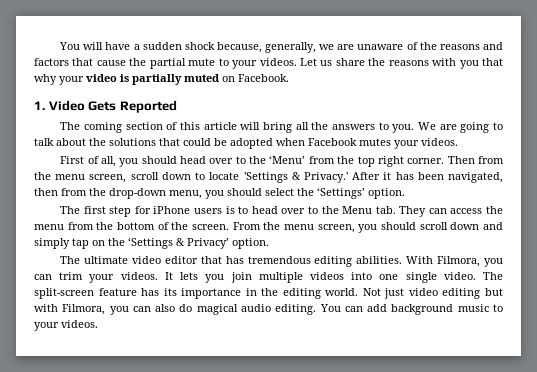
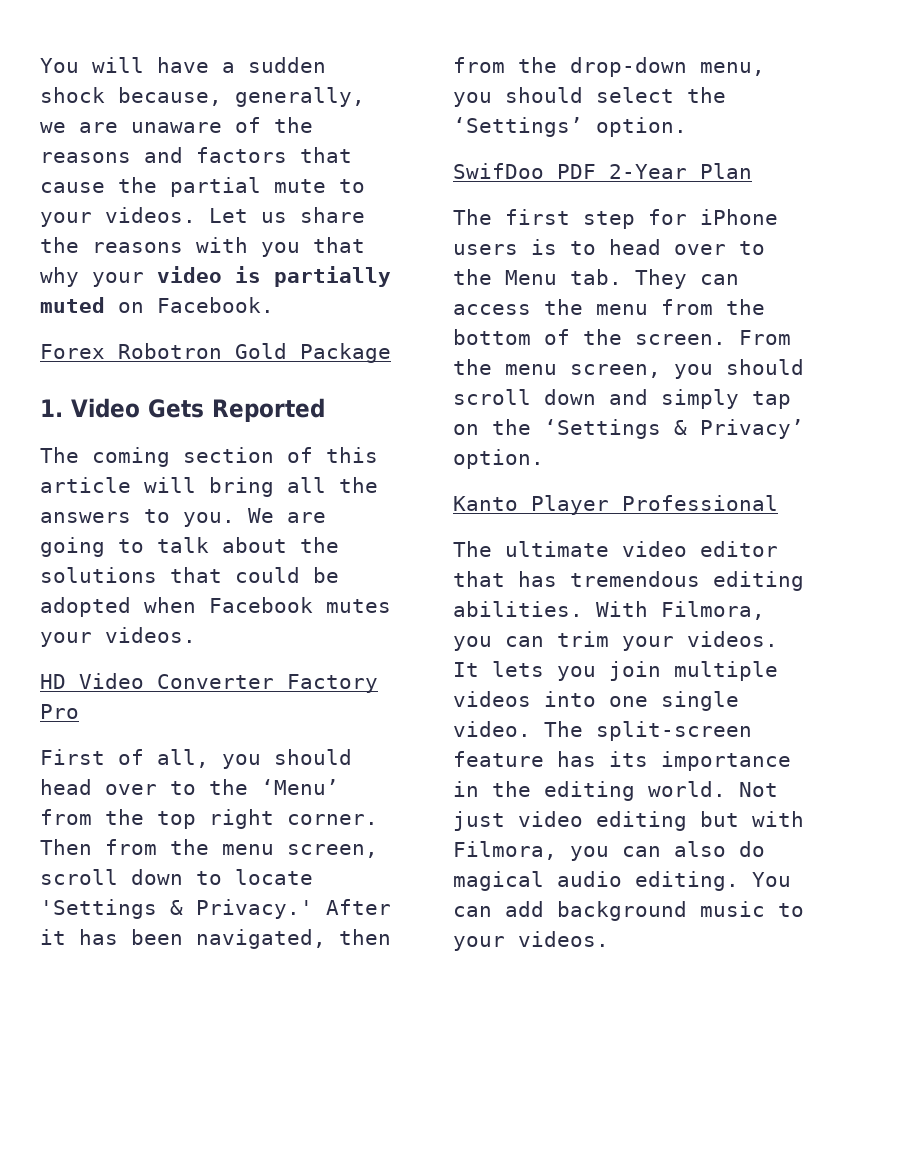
(289, 78) none -> [40,343,391,363] // Forex Robotron Gold Package
(458, 142) none -> [40,673,378,693] [40,704,79,719] // HD Video Converter Factory Pro
(405, 193) none -> [453,163,752,179] // SwifDoo PDF 2-Year Plan
(269, 243) none -> [453,495,778,515] // Kanto Player Professional

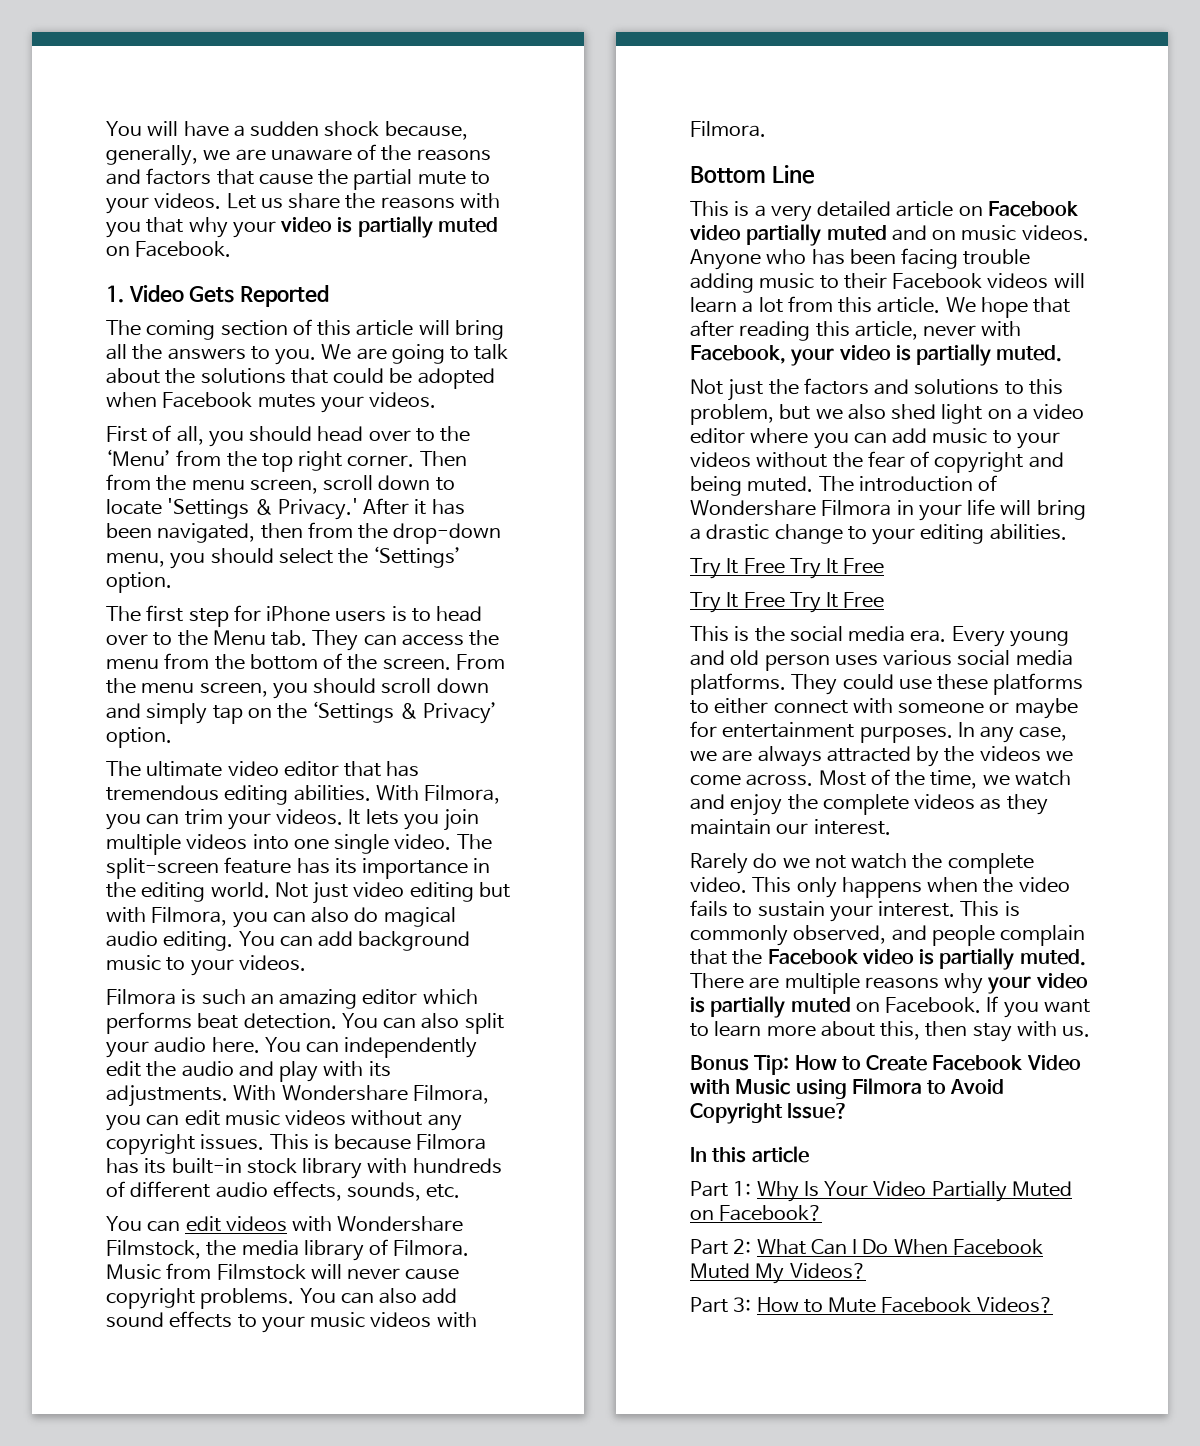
[40,343,391,363] // Forex Robotron Gold Package -> (232, 249) none
[40,673,378,693] [40,704,79,719] // HD Video Converter Factory Pro -> (437, 400) none
[453,163,752,179] // SwifDoo PDF 2-Year Plan -> (172, 582) none
[453,495,778,515] // Kanto Player Professional -> (172, 737) none
(609, 939) none -> [106,989,478,1009] [106,1012,504,1034] [106,1037,478,1058] [106,1061,391,1082] [106,1085,489,1107] [106,1110,462,1131] [106,1134,487,1155] [106,1158,502,1179] [106,1181,461,1201] [106,1216,464,1232] [106,1239,470,1261] [106,1263,460,1280] [106,1288,458,1309] [106,1311,477,1333] [690,121,766,137] [690,165,815,184] [690,201,1078,222] [689,224,1089,246] [690,248,1031,270] [690,273,1085,293] [690,296,1071,318] [690,320,1022,341] [690,344,1063,366] [690,378,1063,401] [690,404,1085,425] [690,428,1060,449] [690,451,1064,473] [690,475,998,496] [690,499,1086,521] [690,524,1067,545] [690,558,885,579] [690,592,885,613] [690,626,1069,647] [690,650,1073,671] [690,673,1084,695] [690,698,1078,719] [690,721,1068,743] [690,746,1073,767] [690,769,1071,789] [690,794,1048,816] [690,819,891,835] [690,853,1034,874] [690,877,1070,898] [690,900,1020,922] [690,925,1086,946] [690,948,1086,970] [690,973,1088,994] [690,996,1090,1018] [690,1021,1091,1042] [690,1055,1081,1075] [690,1078,1005,1099] [690,1103,849,1124] [690,1146,809,1163] [690,1181,1072,1202] [690,1205,823,1221] [690,1239,1043,1255] [690,1263,866,1284] [690,1297,1053,1313] // Filmora is such an amazing editor which performs beat detection. You can also split your audio here. You can independently edit the audio and play with its adjustments. With Wondershare Filmora, you can edit music videos without any copyright issues. This is because Filmora has its built-in stock library with hundreds of different audio effects, sounds, etc. // You can edit videos with Wondershare Filmstock, the media library of Filmora. Music from Filmstock will never cause copyright problems. You can also add sound effects to your music videos with Filmora. // Bottom Line // This is a very detailed article on Facebook video partially muted and on music videos. Anyone who has been facing trouble adding music to their Facebook videos will learn a lot from this article. We hope that after reading this article, never with Facebook, your video is partially muted. // Not just the factors and solutions to this problem, but we also shed light on a video editor where you can add music to your videos without the fear of copyright and being muted. The introduction of Wondershare Filmora in your life will bring a drastic change to your editing abilities. // Try It Free Try It Free // Try It Free Try It Free // This is the social media era. Every young and old person uses various social media platforms. They could use these platforms to either connect with someone or maybe for entertainment purposes. In any case, we are always attracted by the videos we come across. Most of the time, we watch and enjoy the complete videos as they maintain our interest. // Rarely do we not watch the complete video. This only happens when the video fails to sustain your interest. This is commonly observed, and people complain that the Facebook video is partially muted. There are multiple reasons why your video is partially muted on Facebook. If you want to learn more about this, then stay with us. // Bonus Tip: How to Create Facebook Video with Music using Filmora to Avoid Copyright Issue? // In this article // Part 1: Why Is Your Video Partially Muted on Facebook? // Part 2: What Can I Do When Facebook Muted My Videos? // Part 3: How to Mute Facebook Videos?

